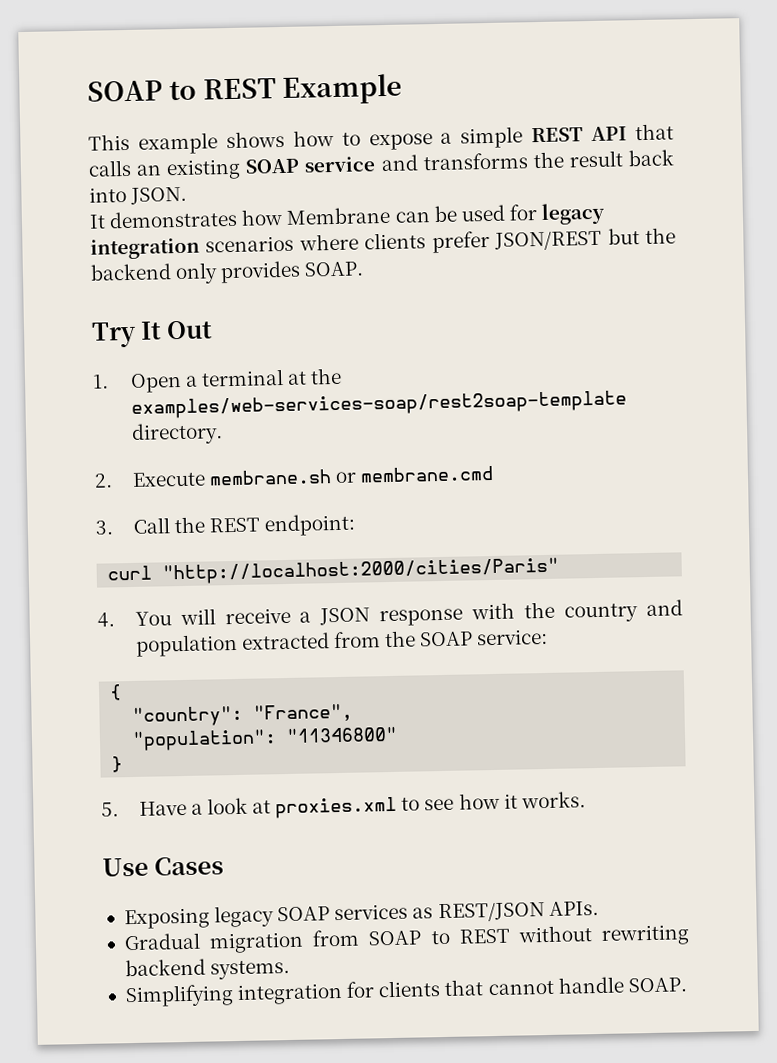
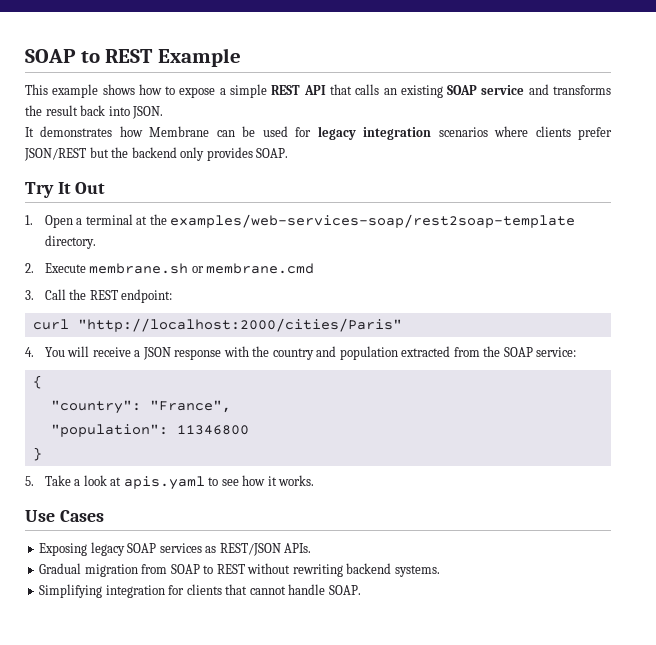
[286,726,399,744] "11346800" -> [176,425,249,435] 11346800
[138,800,187,816] Have -> [44,475,71,486] Take
[275,796,398,819] proxies.xml -> [123,476,205,490] apis.yaml

